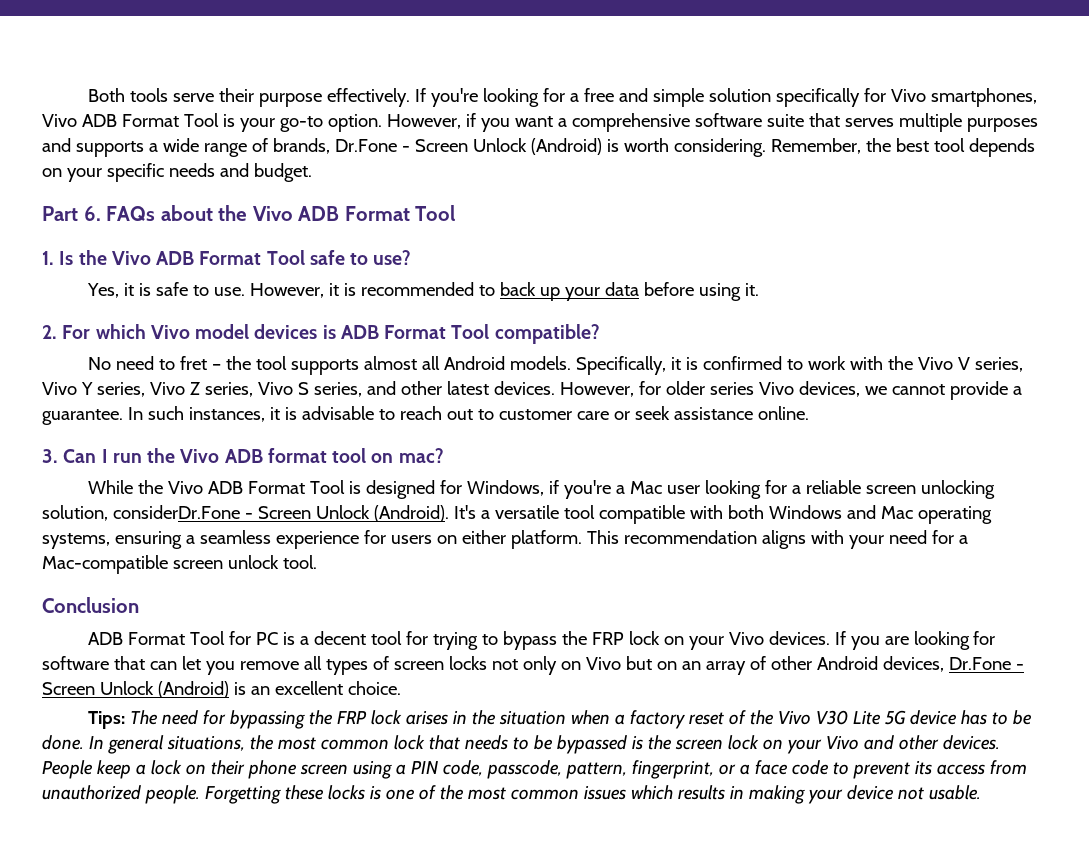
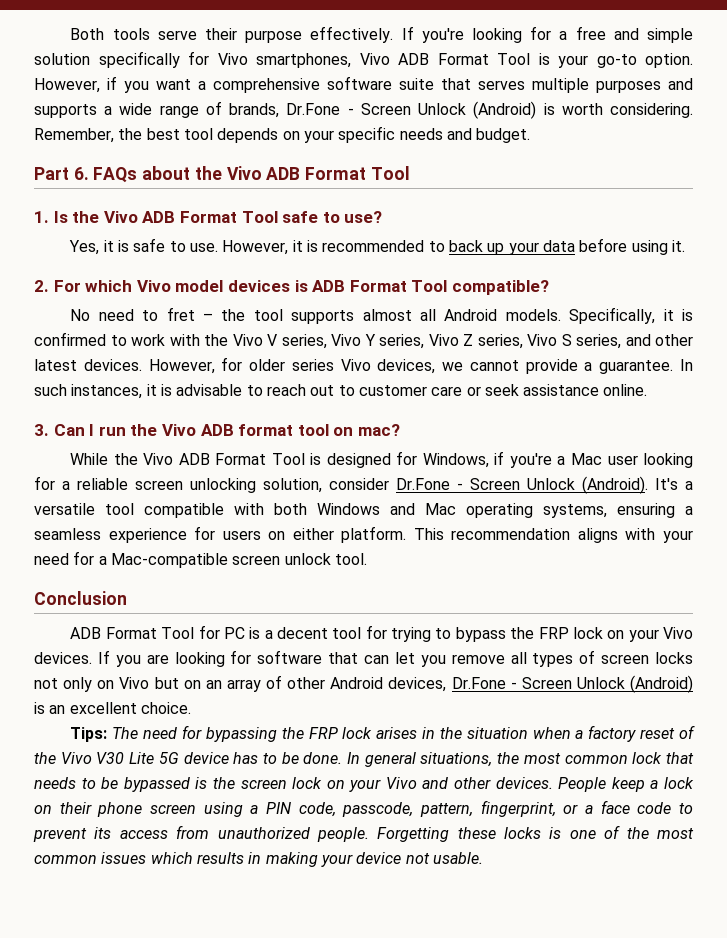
[112,505,240,519] considerDr.Fone -> [329,478,450,490] consider Dr.Fone

